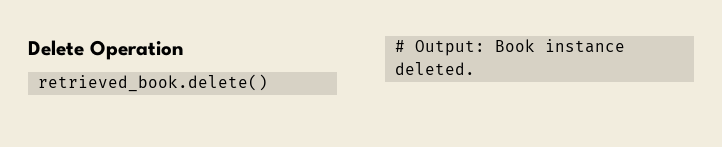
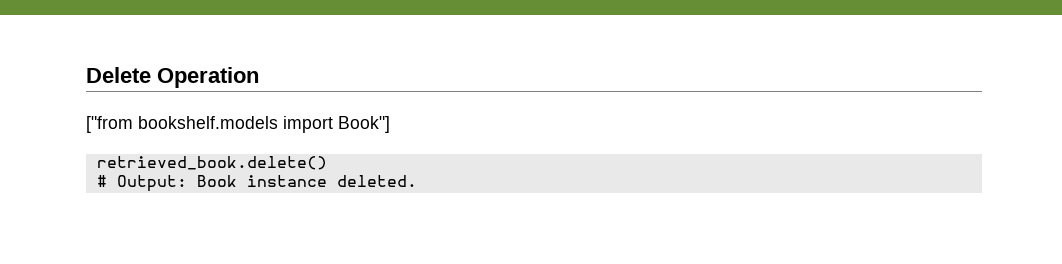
(184, 50) none -> [86,116,390,133] // ["from bookshelf.models import Book"]

